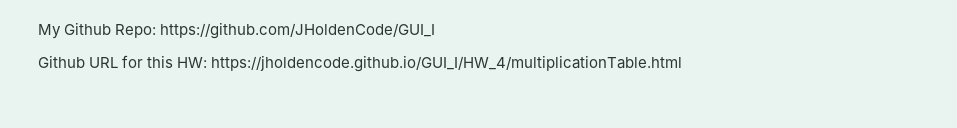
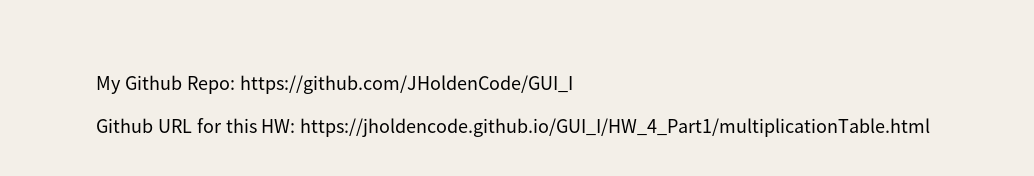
[211,55,683,72] https://jholdencode.github.io/GUI_I/HW_4/multiplicationTable.html -> [300,118,931,137] https://jholdencode.github.io/GUI_I/HW_4_Part1/multiplicationTable.html

